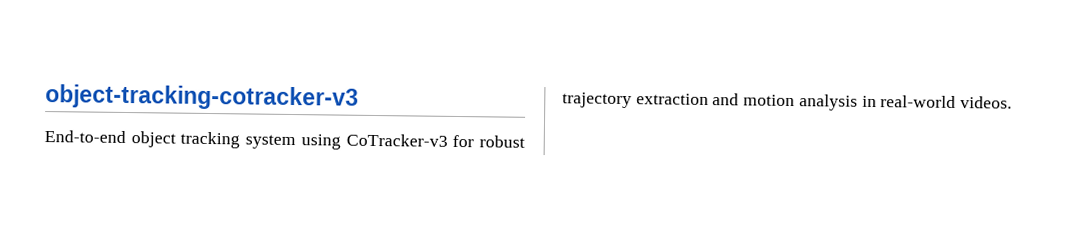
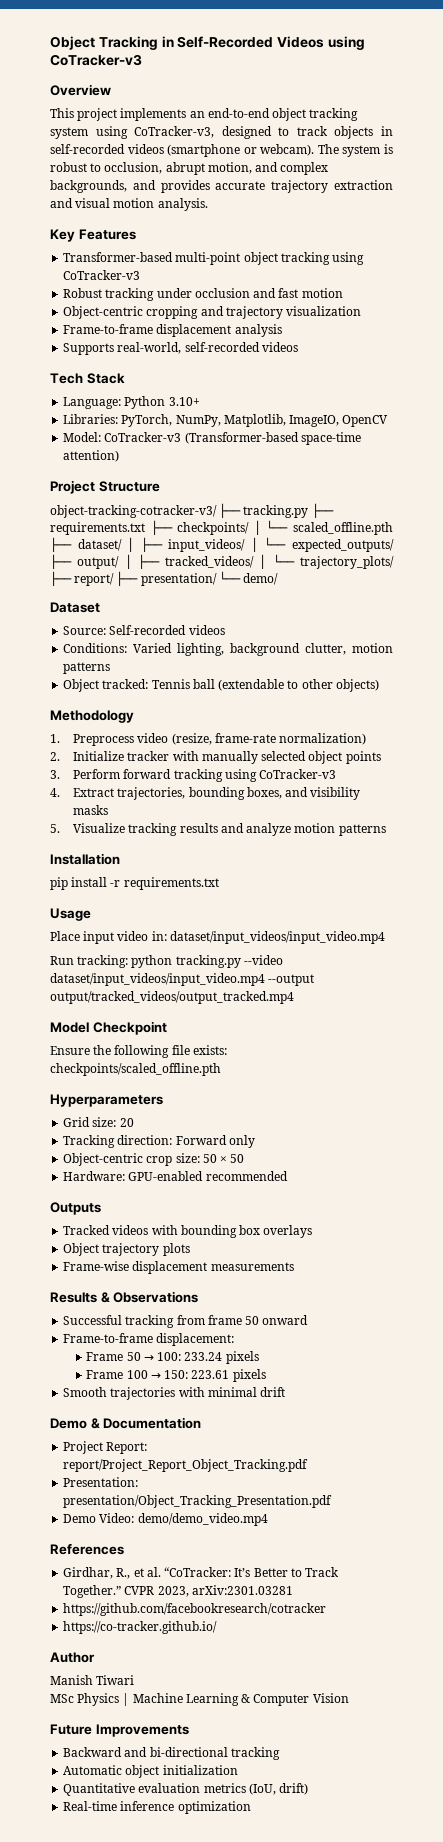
[45,84,359,111] [44,130,525,150] [562,92,1013,111] object-tracking-cotracker-v3 // End-to-end object tracking system using CoTracker-v3 for robust trajectory extraction and motion analysis in real-world videos. -> [50,36,365,50] [50,54,142,66] [50,84,111,96] [50,108,359,121] [50,126,393,139] [50,144,393,157] [50,162,329,175] [50,180,394,193] [50,198,208,211] [50,229,136,242] [63,252,365,265] [63,270,141,280] [63,288,343,301] [63,306,362,319] [63,324,282,337] [63,342,298,355] [50,373,125,384] [63,396,200,409] [63,414,389,427] [63,432,361,445] [63,450,120,462] [50,480,160,494] [50,503,334,518] [50,520,393,535] [50,537,394,552] [50,554,394,569] [50,571,279,586] [50,602,100,613] [63,625,225,635] [63,643,393,656] [63,662,111,674] [63,679,379,692] [50,710,134,723] [50,733,367,746] [50,751,381,764] [50,769,337,782] [50,787,361,800] [73,805,109,815] [50,823,386,836] [50,853,120,865] [50,877,219,890] [50,908,91,921] [50,931,385,944] [50,955,283,968] [50,973,315,986] [50,991,294,1004] [50,1021,167,1035] [50,1045,227,1058] [50,1063,221,1076] [50,1094,163,1107] [63,1117,134,1127] [63,1135,255,1148] [63,1153,245,1166] [63,1171,288,1181] [50,1202,101,1215] [63,1225,313,1238] [63,1243,190,1256] [63,1261,294,1274] [50,1291,199,1303] [63,1315,309,1328] [63,1333,235,1346] [86,1351,259,1364] [86,1369,266,1382] [63,1387,286,1400] [50,1417,202,1429] [63,1441,148,1454] [63,1459,309,1472] [63,1477,139,1487] [63,1495,333,1508] [63,1513,268,1526] [50,1544,124,1555] [63,1567,340,1579] [63,1585,293,1598] [63,1603,327,1616] [63,1621,218,1634] [50,1652,95,1663] [50,1675,135,1685] [50,1693,349,1706] [50,1724,189,1737] [63,1747,280,1760] [63,1765,238,1778] [63,1783,309,1796] [63,1801,251,1814] Object Tracking in Self-Recorded Videos using CoTracker-v3 // Overview // This project implements an end-to-end object tracking system using CoTracker-v3, designed to track objects in self-recorded videos (smartphone or webcam). The system is robust to occlusion, abrupt motion, and complex backgrounds, and provides accurate trajectory extraction and visual motion analysis. // Key Features // Transformer-based multi-point object tracking using CoTracker-v3 // Robust tracking under occlusion and fast motion // Object-centric cropping and trajectory visualization // Frame-to-frame displacement analysis // Supports real-world, self-recorded videos // Tech Stack // Language: Python 3.10+ // Libraries: PyTorch, NumPy, Matplotlib, ImageIO, OpenCV // Model: CoTracker-v3 (Transformer-based space-time attention) // Project Structure // object-tracking-cotracker-v3/ ├── tracking.py ├── requirements.txt ├── checkpoints/ │ └── scaled_offline.pth ├── dataset/ │ ├── input_videos/ │ └── expected_outputs/ ├── output/ │ ├── tracked_videos/ │ └── trajectory_plots/ ├── report/ ├── presentation/ └── demo/ // Dataset // Source: Self-recorded videos // Conditions: Varied lighting, background clutter, motion patterns // Object tracked: Tennis ball (extendable to other objects) // Methodology // 1. Preprocess video (resize, frame-rate normalization) // 2. Initialize tracker with manually selected object points // 3. Perform forward tracking using CoTracker-v3 // 4. Extract trajectories, bounding boxes, and visibility masks // 5. Visualize tracking results and analyze motion patterns // Installation // pip install -r requirements.txt // Usage // Place input video in: dataset/input_videos/input_video.mp4 // Run tracking: python tracking.py --video dataset/input_videos/input_video.mp4 --output output/tracked_videos/output_tracked.mp4 // Model Checkpoint // Ensure the following file exists: checkpoints/scaled_offline.pth // Hyperparameters // Grid size: 20 // Tracking direction: Forward only // Object-centric crop size: 50 × 50 // Hardware: GPU-enabled recommended // Outputs // Tracked videos with bounding box overlays // Object trajectory plots // Frame-wise displacement measurements // Results & Observations // Successful tracking from frame 50 onward // Frame-to-frame displacement: // Frame 50 → 100: 233.24 pixels // Frame 100 → 150: 223.61 pixels // Smooth trajectories with minimal drift // Demo & Documentation // Project Report: report/Project_Report_Object_Tracking.pdf // Presentation: presentation/Object_Tracking_Presentation.pdf // Demo Video: demo/demo_video.mp4 // References // Girdhar, R., et al. “CoTracker: It’s Better to Track Together.” CVPR 2023, arXiv:2301.03281 // https://github.com/facebookresearch/cotracker // https://co-tracker.github.io/ // Author // Manish Tiwari // MSc Physics | Machine Learning & Computer Vision // Future Improvements // Backward and bi-directional tracking // Automatic object initialization // Quantitative evaluation metrics (IoU, drift) // Real-time inference optimization

